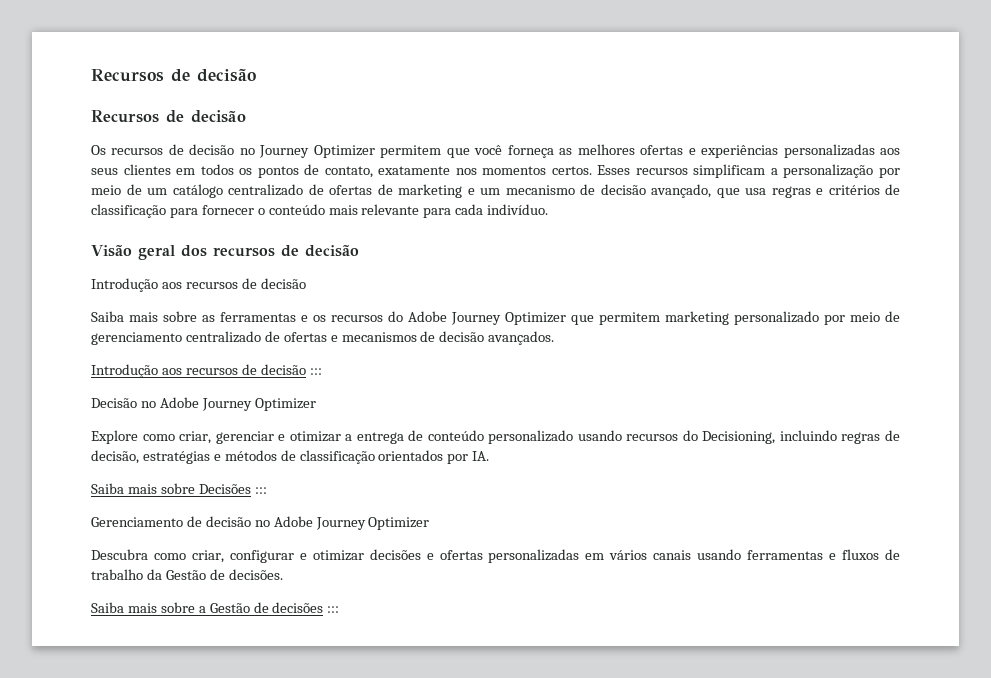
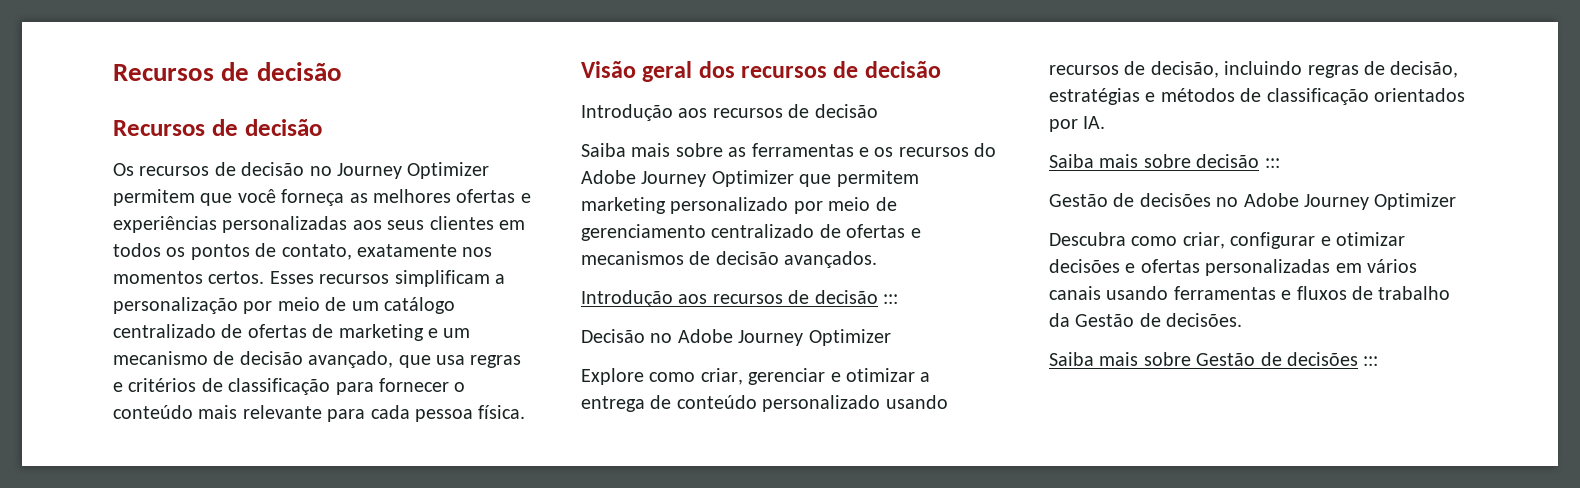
[487,204,549,215] indivíduo. -> [415,405,526,422] pessoa física.
[682,430,776,444] do Decisioning, -> [1124,61,1219,78] de decisão,
[198,484,267,494] [91,516,251,527] Decisões ::: // Gerenciamento de decisão -> [1196,154,1280,168] [1049,193,1211,207] decisão ::: // Gestão de decisões
[198,606,206,613] a -> (1191, 359) none

